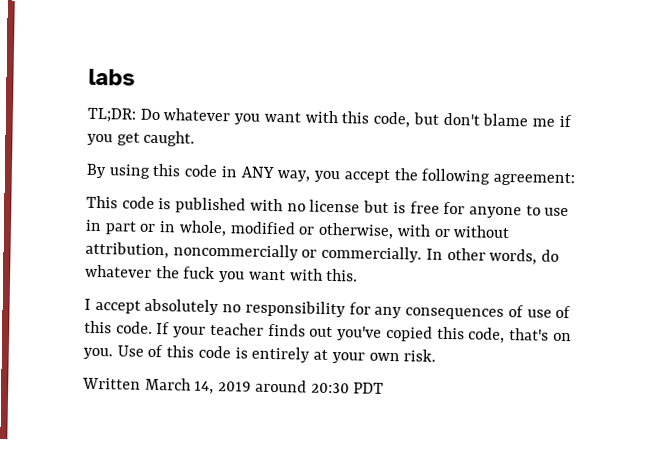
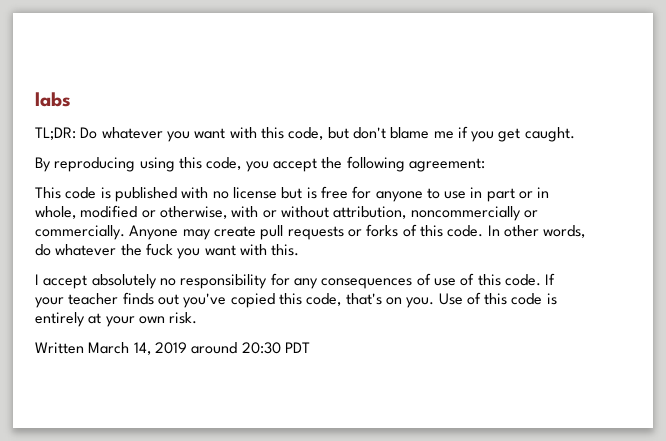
(107, 171) none -> [54,157,136,172] reproducing
[184,164,311,182] code in ANY way, -> [206,157,242,170] code,
(423, 254) none -> [129,224,484,240] Anyone may create pull requests or forks of this code.

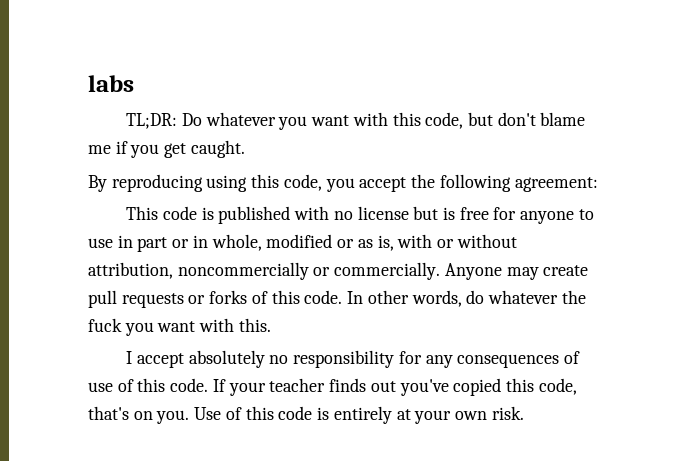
[159,206,227,219] otherwise, -> [357,235,394,251] as is,
[35,342,310,355] // Written March 14, 2019 around 20:30 PDT -> (524, 413) none

